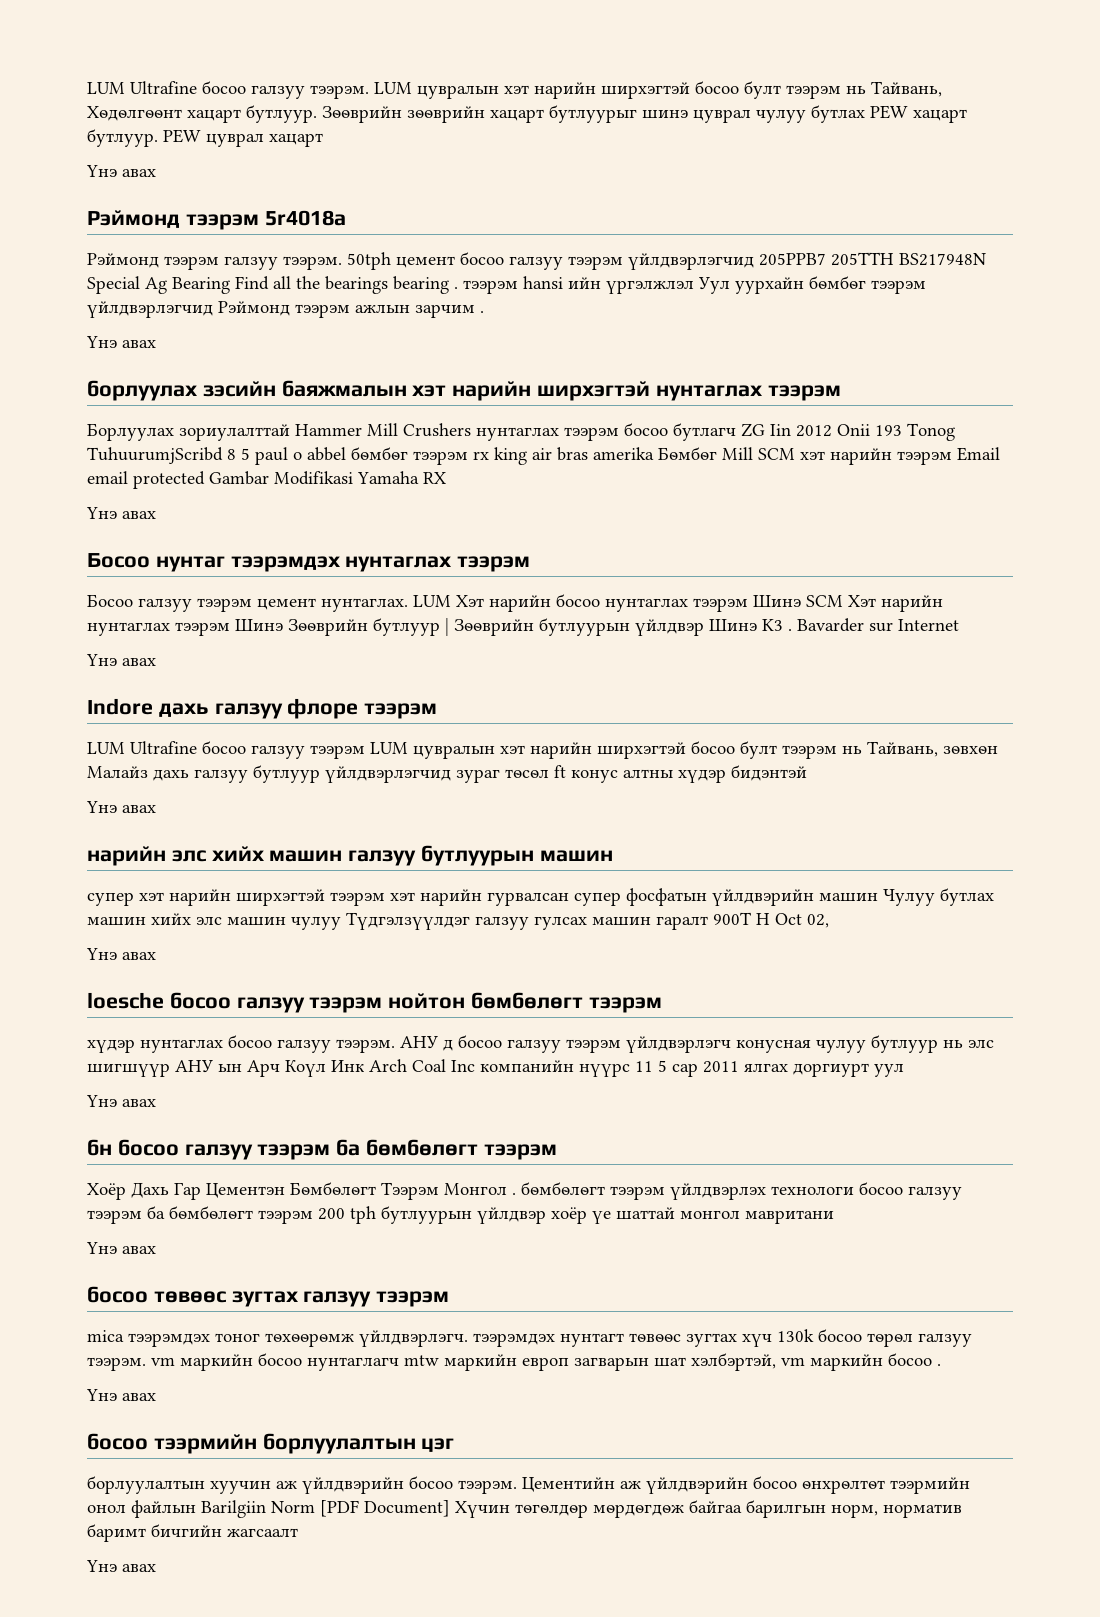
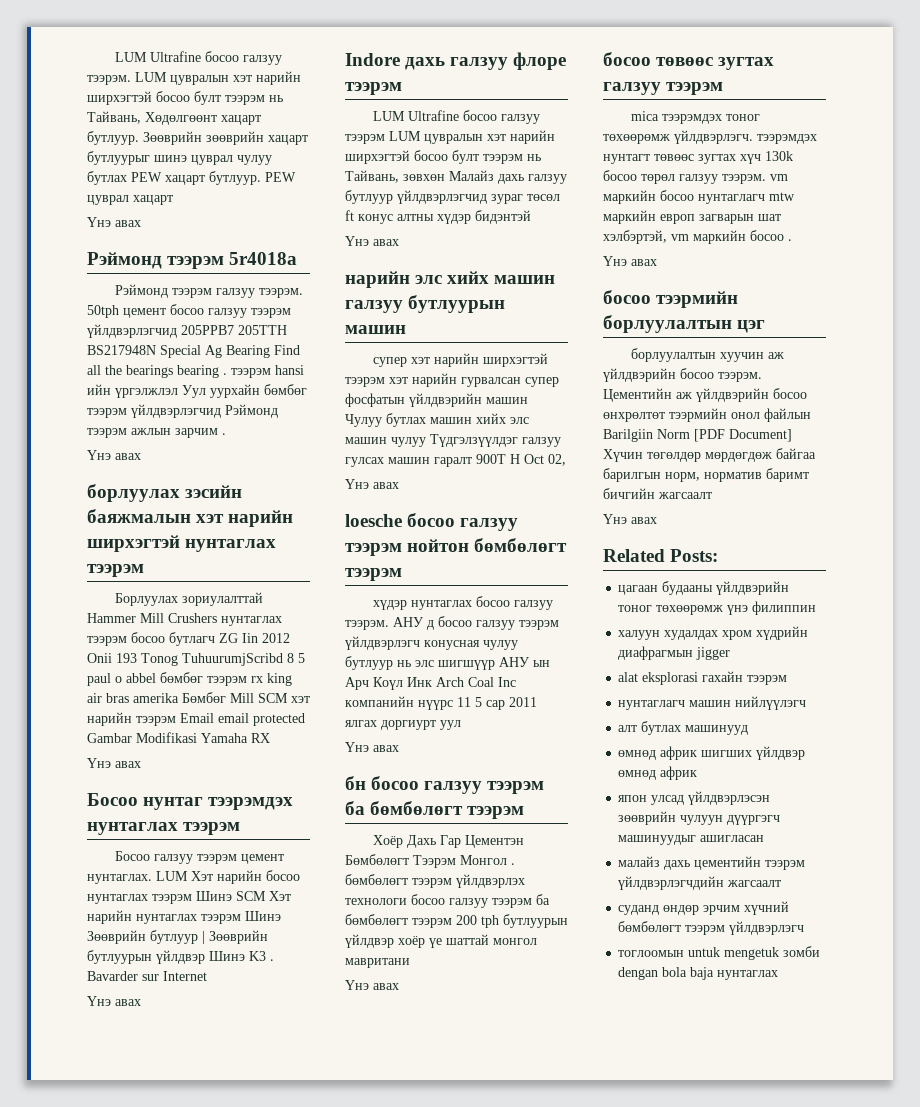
(156, 1568) none -> [603,549,719,562] [618,581,790,595] [618,601,817,615] [618,626,809,640] [618,646,731,660] [618,671,788,685] [618,696,807,710] [618,721,749,735] [618,746,806,760] [618,766,698,780] [618,791,771,805] [618,811,781,825] [618,835,765,845] [618,856,806,870] [618,876,782,890] [618,901,790,915] [618,921,805,935] [618,946,821,960] [618,967,779,980] // Related Posts: // цагаан будааны үйлдвэрийн тоног төхөөрөмж үнэ филиппин // халуун худалдах хром хүдрийн диафрагмын jigger // alat eksplorasi гахайн тээрэм // нунтаглагч машин нийлүүлэгч // алт бутлах машинууд // өмнөд африк шигших үйлдвэр өмнөд африк // япон улсад үйлдвэрлэсэн зөөврийн чулуун дүүргэгч машинуудыг ашигласан // малайз дахь цементийн тээрэм үйлдвэрлэгчдийн жагсаалт // суданд өндөр эрчим хүчний бөмбөлөгт тээрэм үйлдвэрлэгч // тоглоомын untuk mengetuk зомби dengan bola baja нунтаглах

